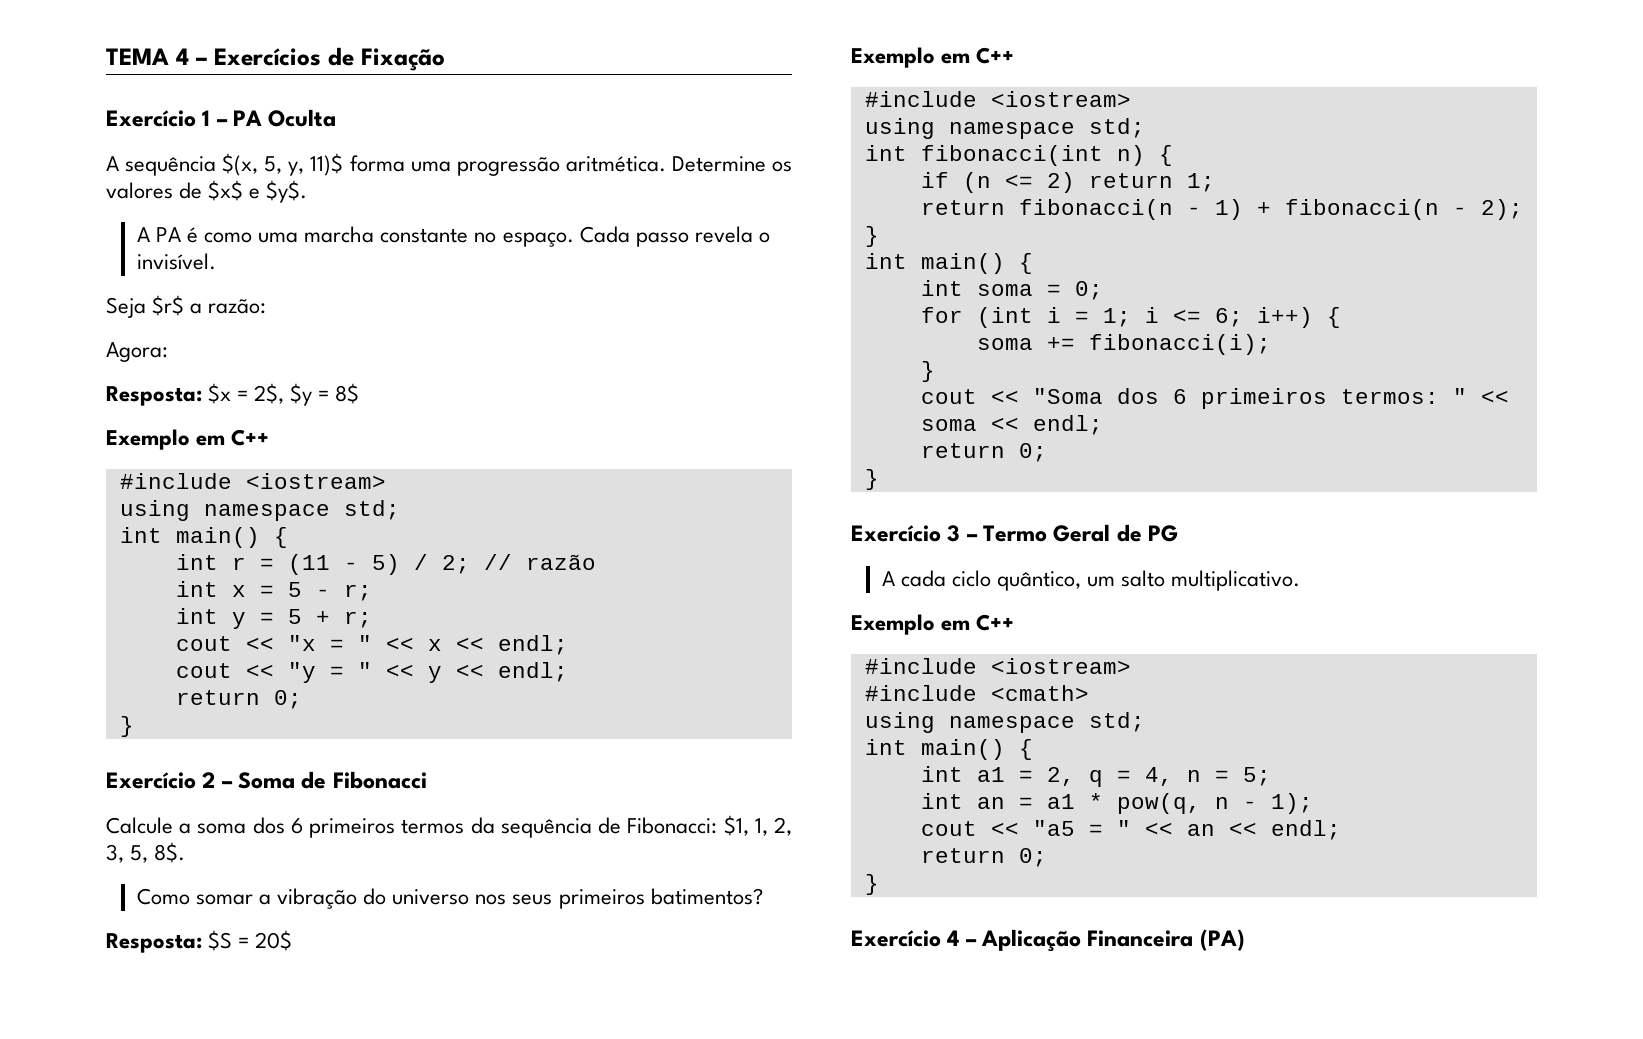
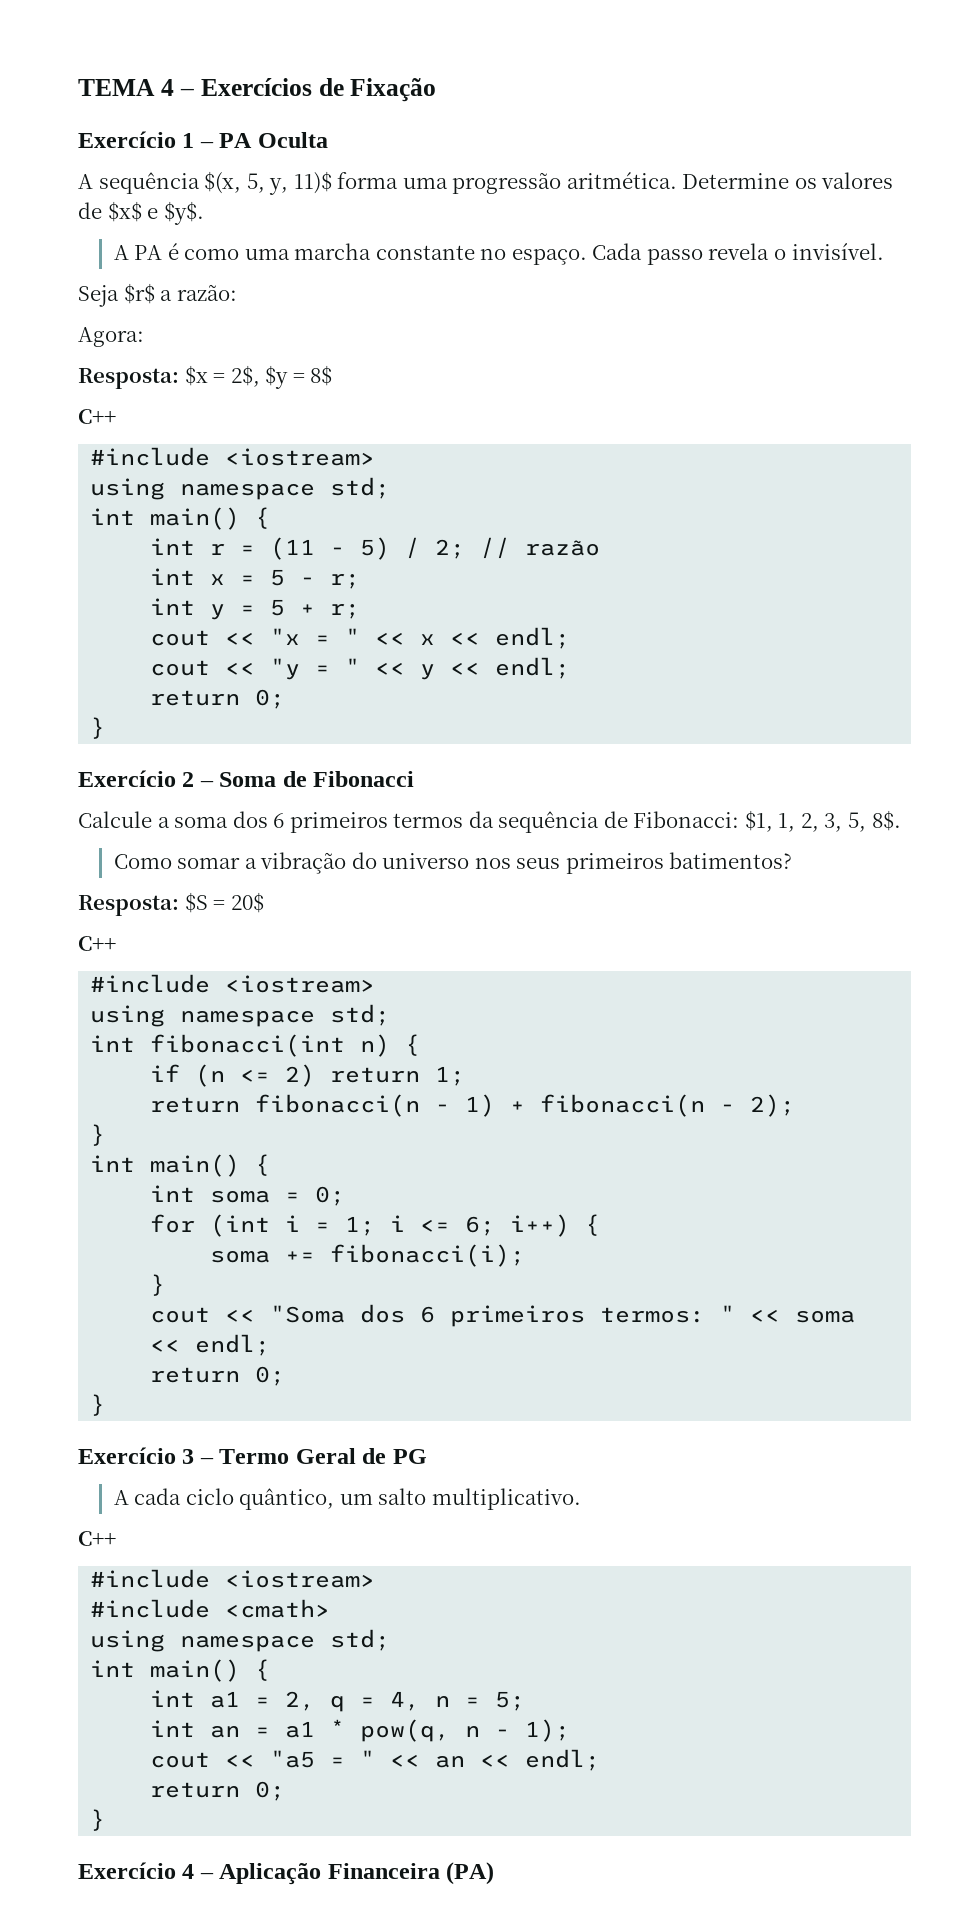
[106,429,226,450] Exemplo em -> (333, 375) none
[851,47,971,68] Exemplo em -> (264, 902) none
[851,614,971,635] Exemplo em -> (581, 1499) none

